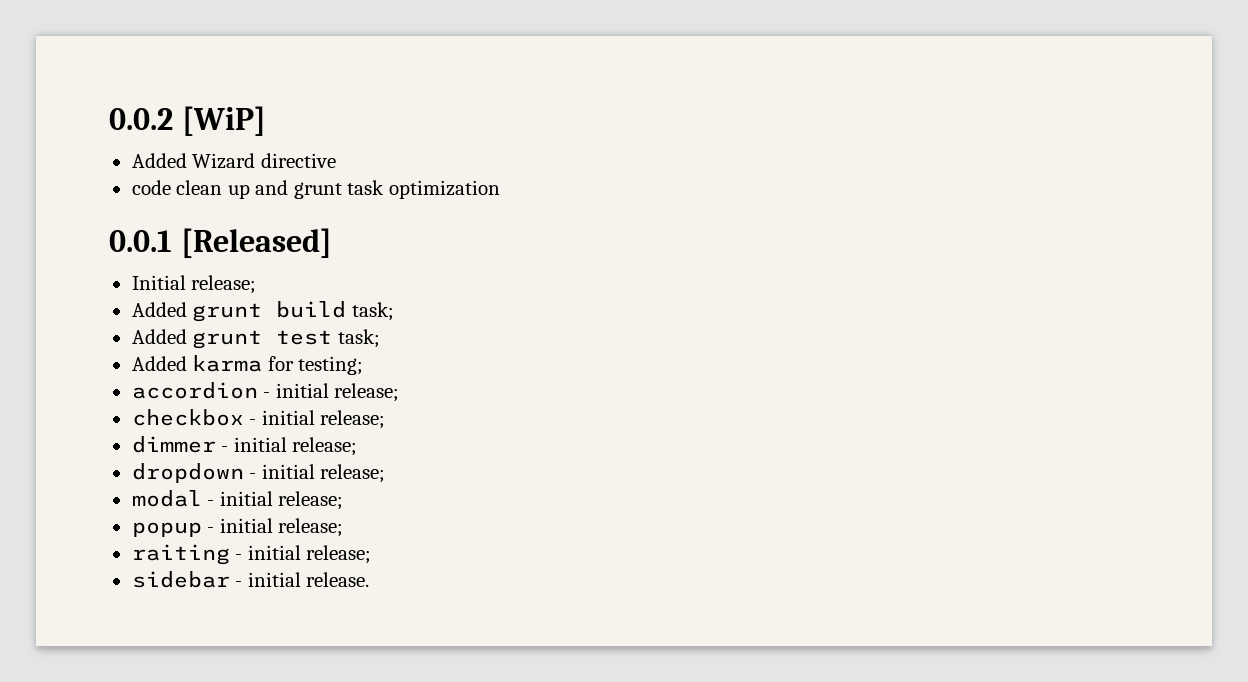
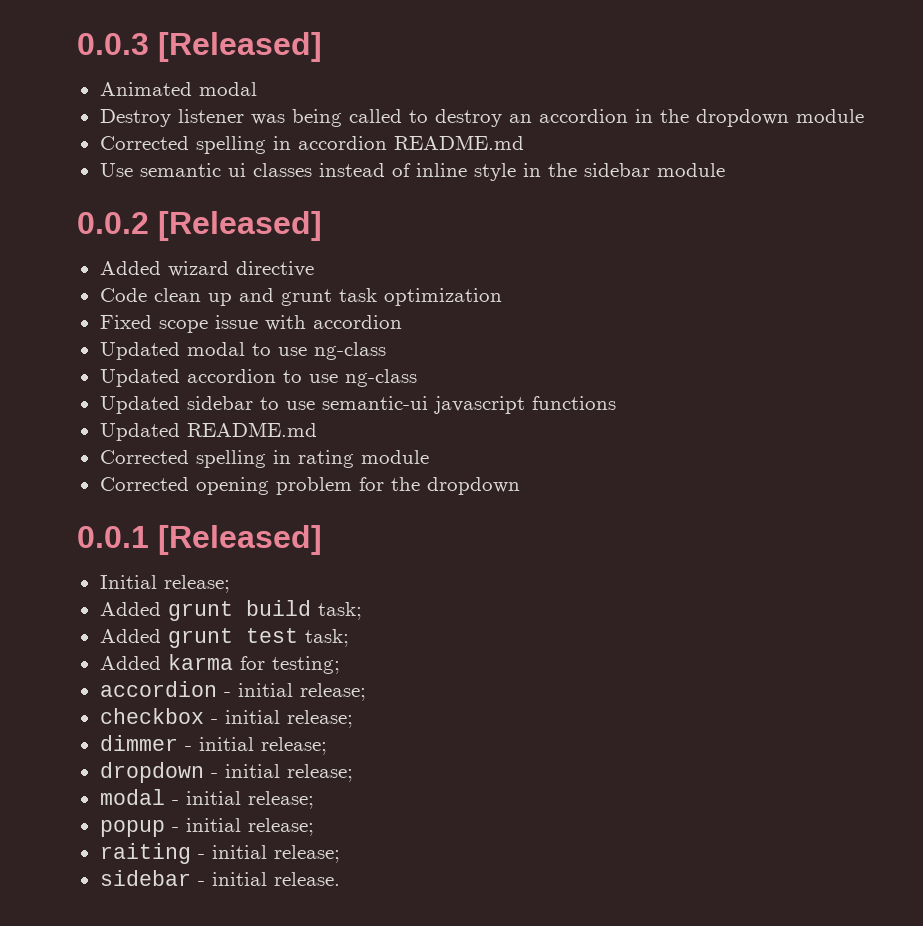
[109,106,266,136] [131,153,256,169] 0.0.2 [WiP] // Added Wizard -> [77,32,322,62] [99,82,257,96] [99,109,864,127] [99,135,524,154] [99,163,725,181] [77,211,322,241] [99,261,229,277] 0.0.3 [Released] // Animated modal // Destroy listener was being called to destroy an accordion in the dropdown module // Corrected spelling in accordion README.md // Use semantic ui classes instead of inline style in the sidebar module // 0.0.2 [Released] // Added wizard
[131,180,171,195] code -> [99,288,147,302] Code
(500, 189) none -> [99,315,402,333] [99,342,386,360] [99,369,417,387] [99,396,616,414] [99,422,317,441] [99,450,429,468] [99,477,520,495] // Fixed scope issue with accordion // Updated modal to use ng-class // Updated accordion to use ng-class // Updated sidebar to use semantic-ui javascript functions // Updated README.md // Corrected spelling in rating module // Corrected opening problem for the dropdown

